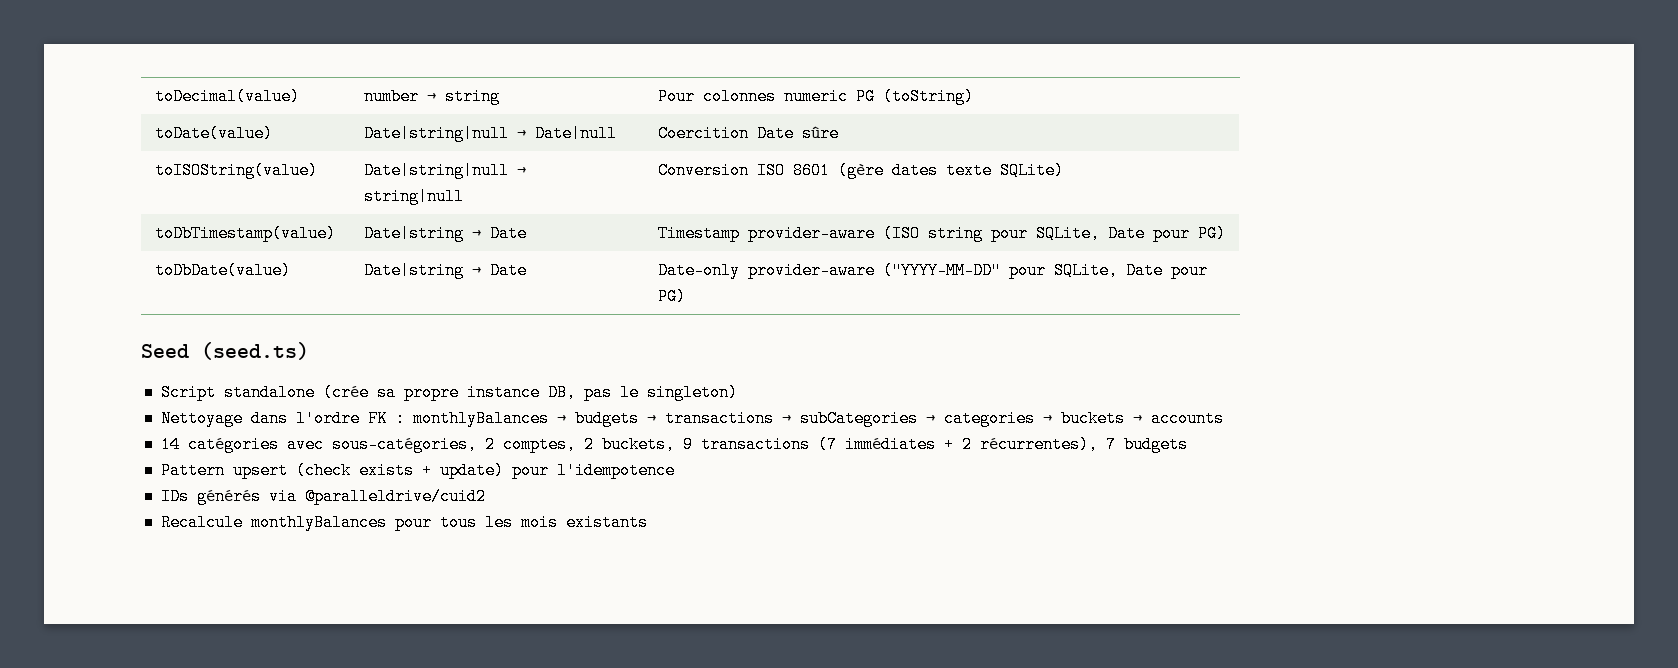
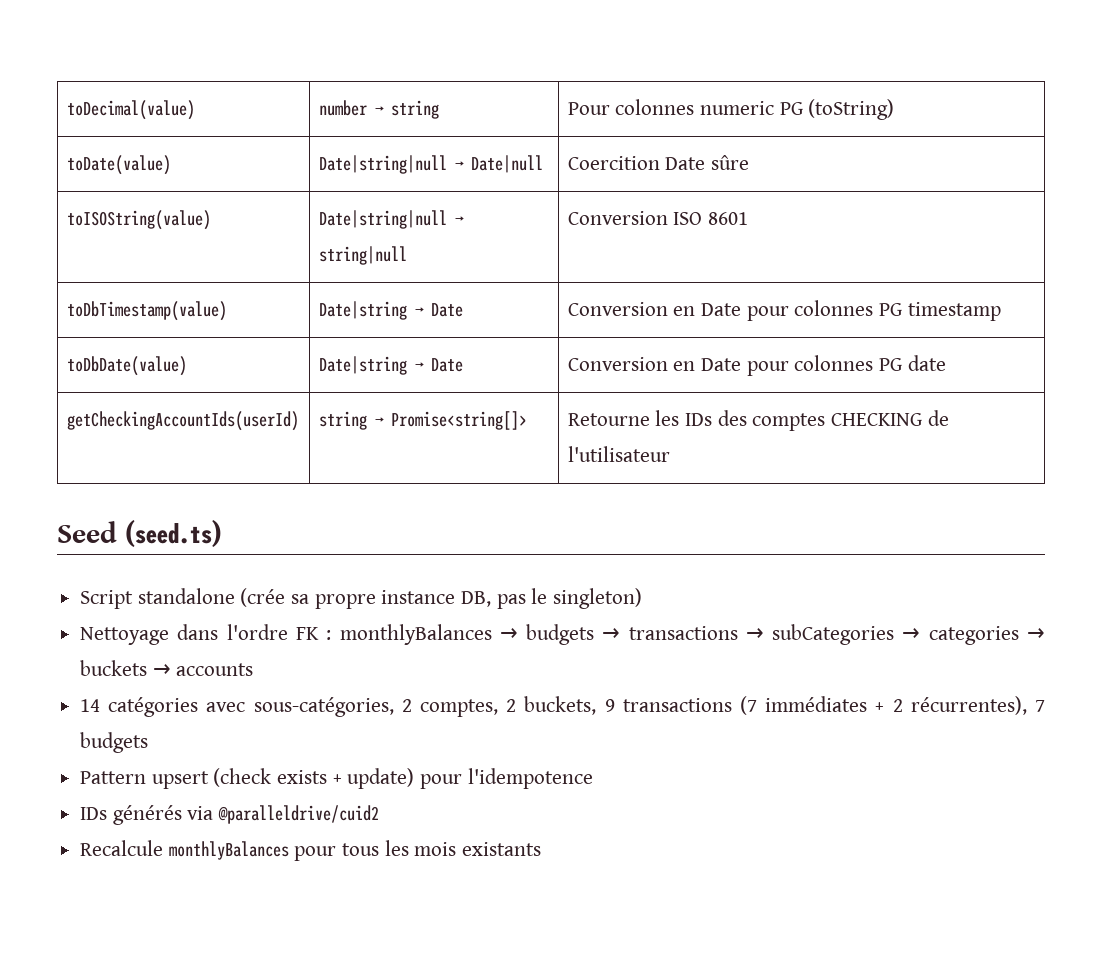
[838,162,1065,179] (gère dates texte SQLite) -> (748, 218) none
[658,225,1227,242] [155,262,292,279] [364,262,528,279] [658,262,1209,279] [658,288,687,305] Timestamp provider-aware (ISO string pour SQLite, Date pour PG) // toDbDate(value) | Date|string → Date | Date-only provider-aware ("YYYY-MM-DD" pour SQLite, Date pour PG) -> [567,300,1001,321] [66,356,187,376] [318,356,463,375] [567,355,946,376] [66,411,299,431] [318,411,527,430] [567,410,949,431] [567,446,670,462] Conversion en Date pour colonnes PG timestamp // toDbDate(value) | Date|string → Date | Conversion en Date pour colonnes PG date // getCheckingAccountIds(userId) | string → Promise<string[]> | Retourne les IDs des comptes CHECKING de l'utilisateur

